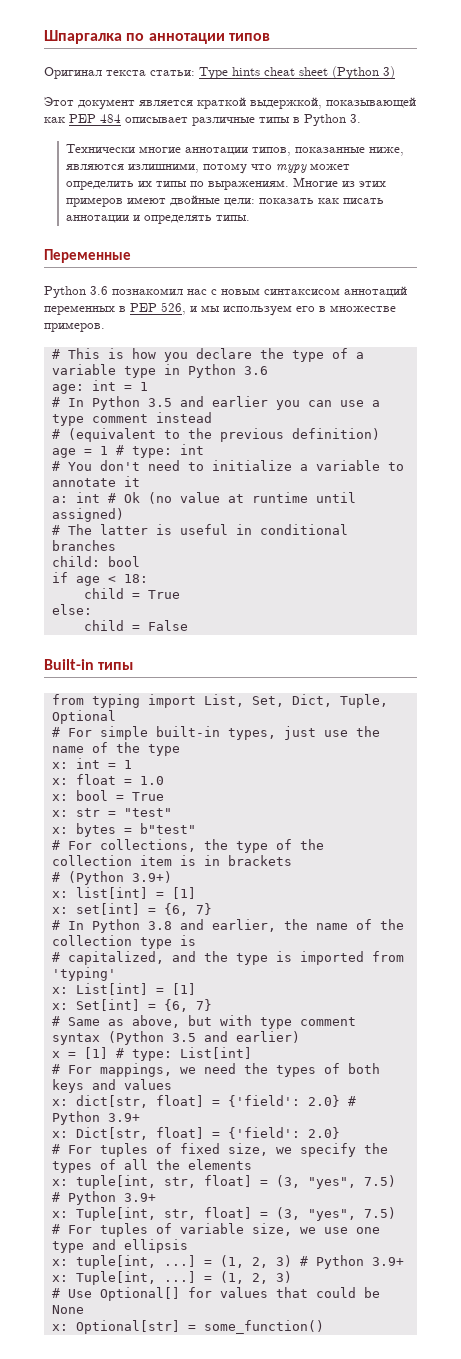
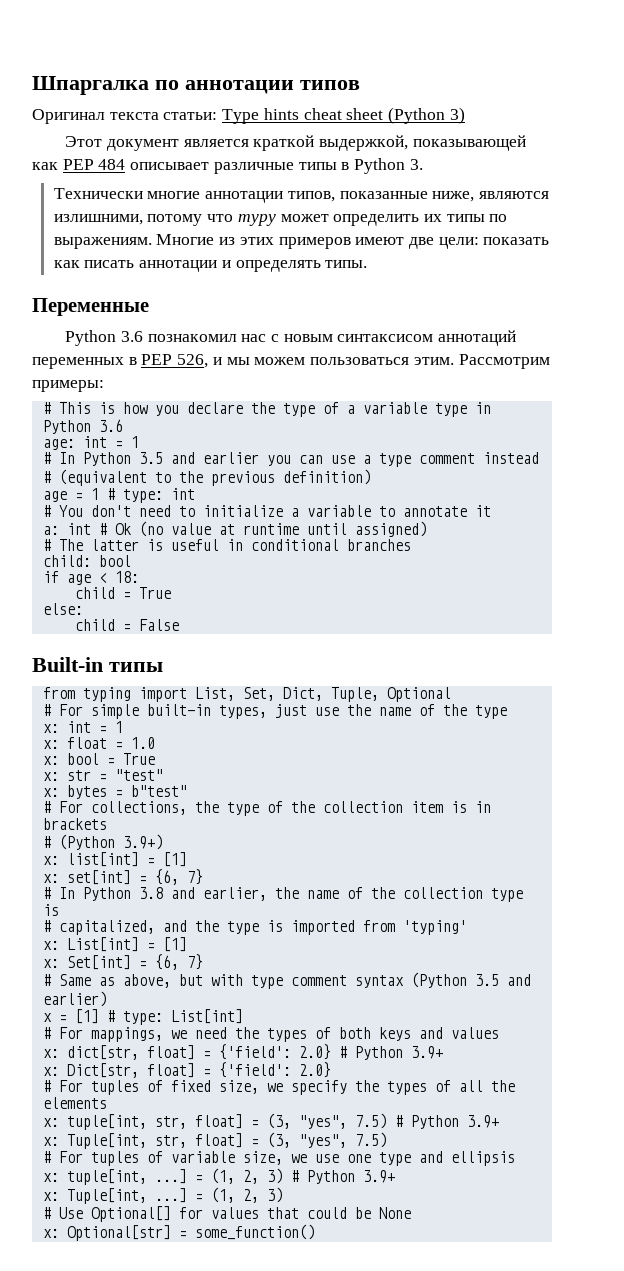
[169,195,220,206] двойные -> [409,237,435,249] две
[223,305,396,316] [44,322,105,332] используем его в множестве примеров. -> [254,354,550,369] [32,380,104,392] можем пользоваться этим. Рассмотрим примеры:

